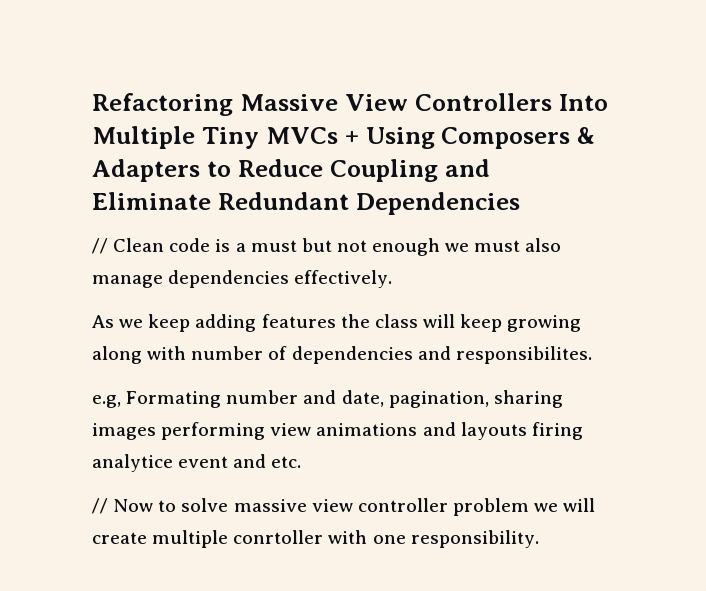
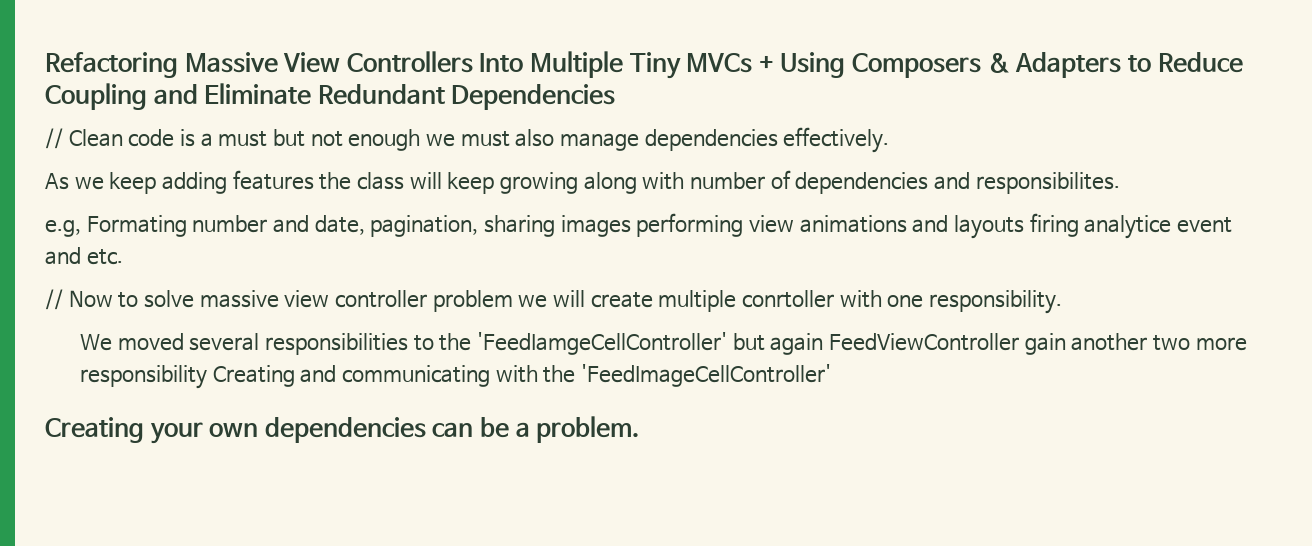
(539, 539) none -> [80,332,1247,355] [80,364,832,389] [45,416,640,444] // We moved several responsibilities to the 'FeedIamgeCellController' but again FeedViewController gain another two more responsibility Creating and communicating with the 'FeedImageCellController' // Creating your own dependencies can be a problem.

